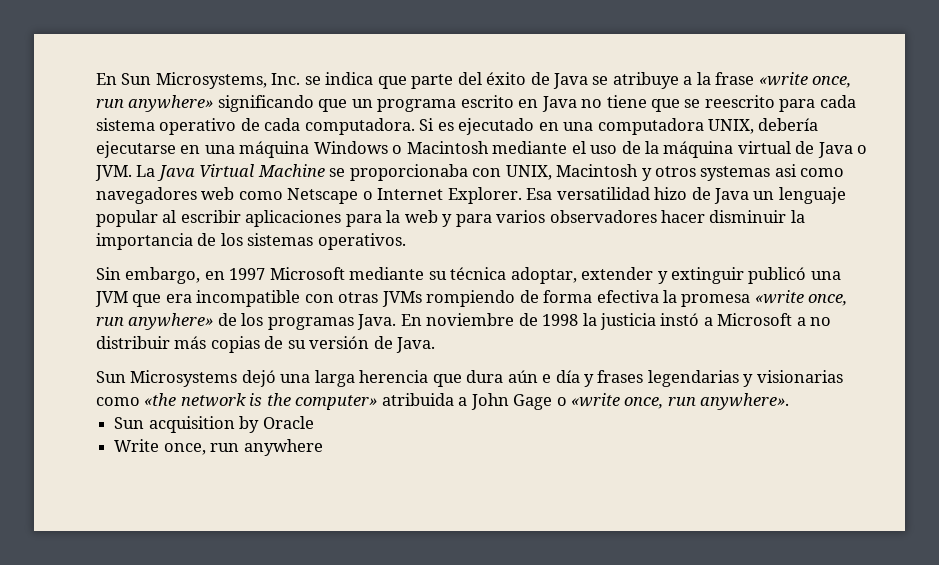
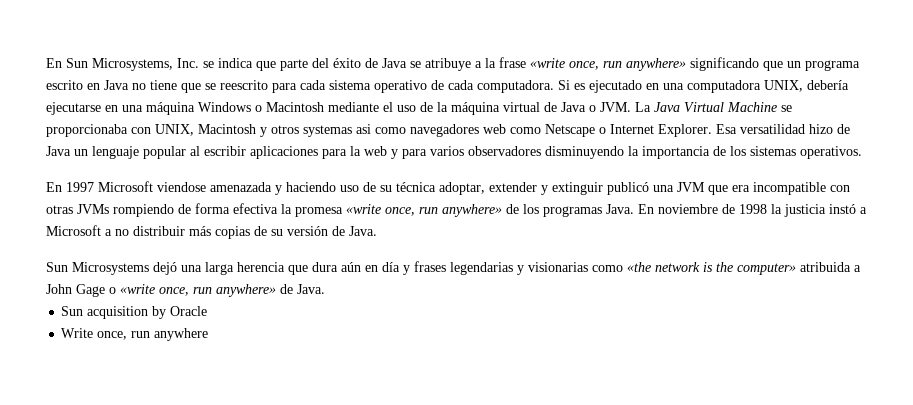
[661,210,787,223] hacer disminuir -> [545,146,624,159] disminuyendo
[96,267,425,284] Sin embargo, en 1997 Microsoft mediante -> [46,181,376,195] En 1997 Microsoft viendose amenazada y haciendo uso de
[542,374,552,383] e -> [365,265,378,272] en
[700,393,790,410] anywhere». -> [216,284,325,297] anywhere» de Java.

